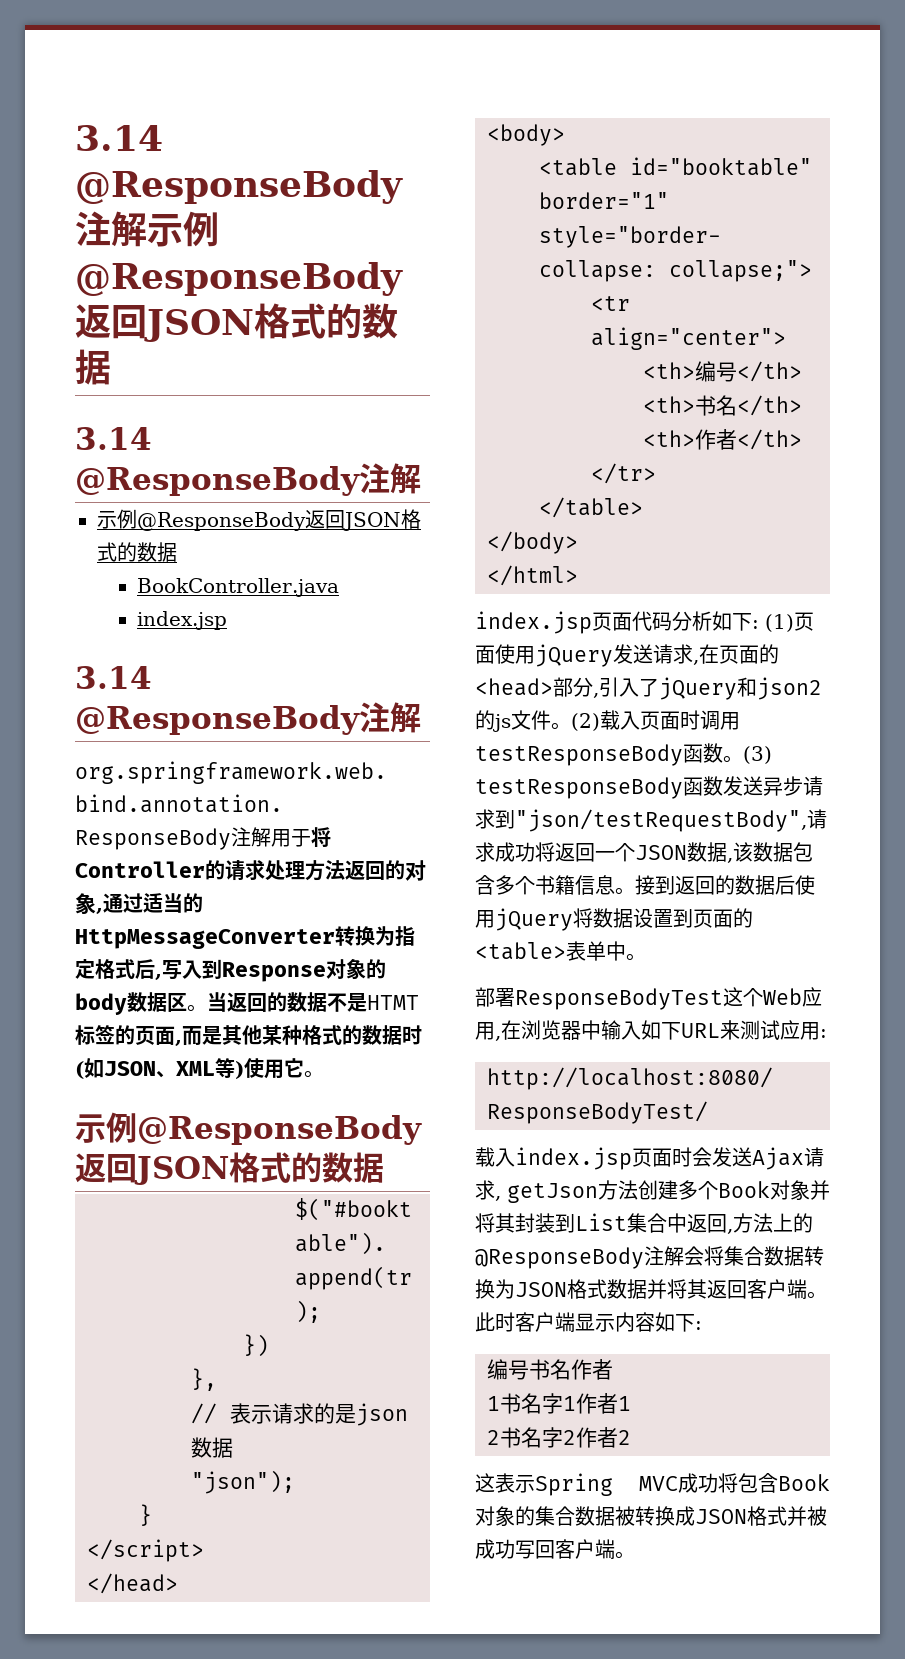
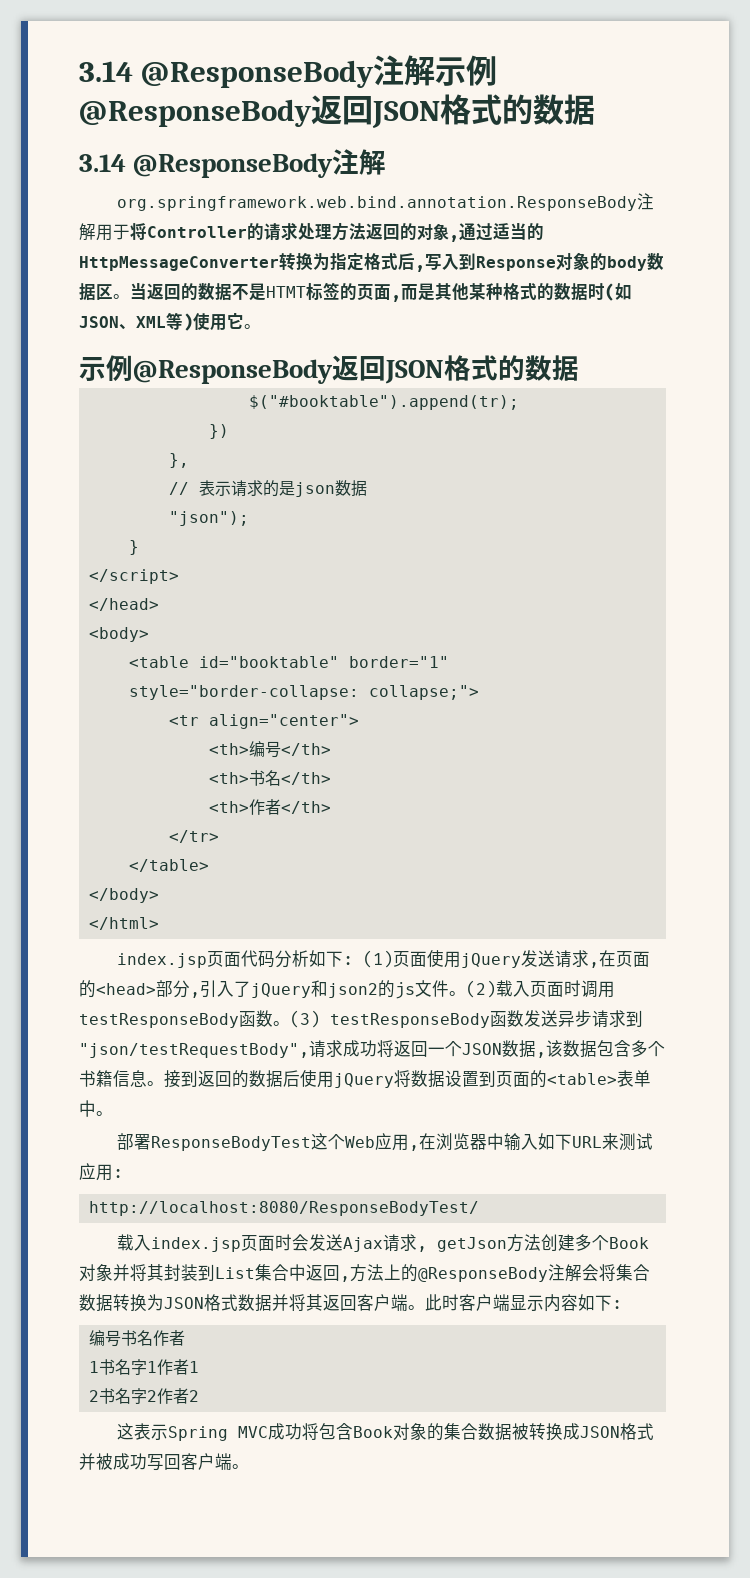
[97,509,421,531] [97,542,177,562] [136,578,339,597] [136,611,227,630] [75,666,152,689] [75,702,421,735] // 示例@ResponseBody返回JSON格式的数据 // BookController.java // index.jsp // 3.14 @ResponseBody注解 -> (387, 162) none

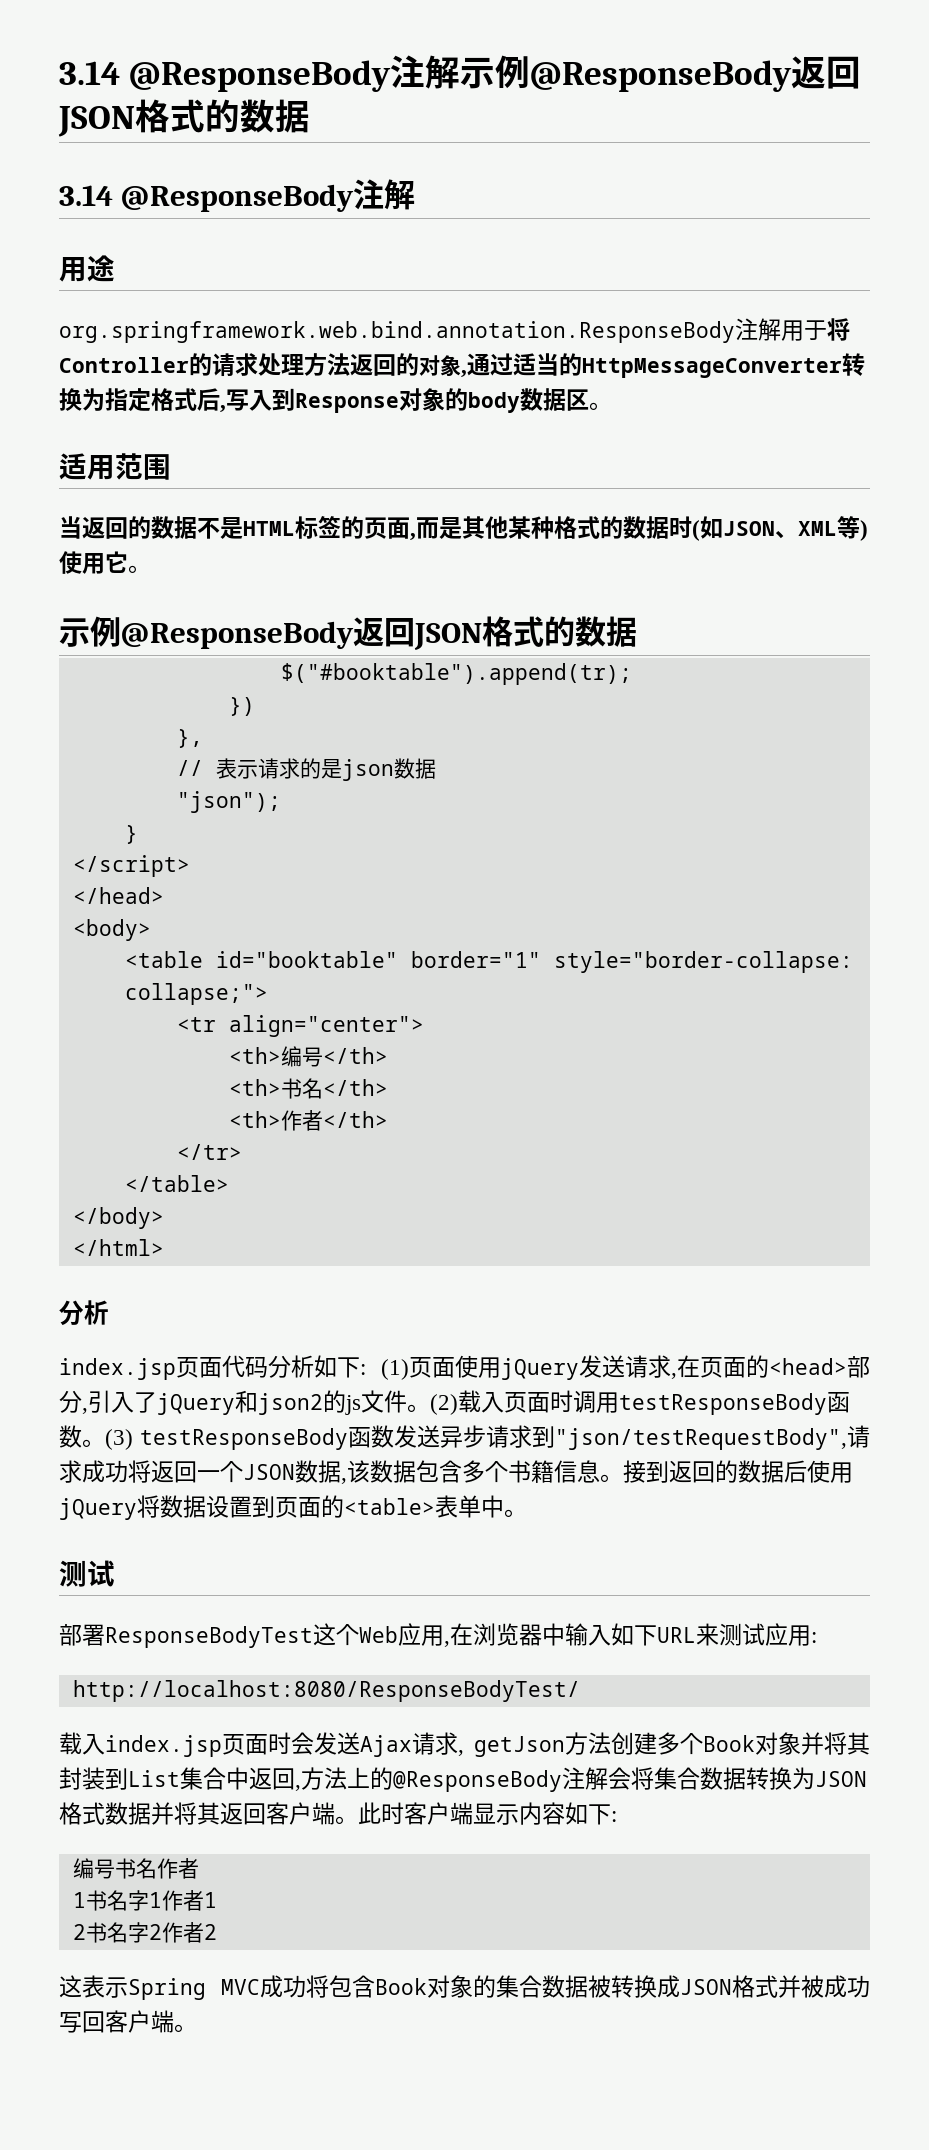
(387, 162) none -> [59,255,115,282] // 用途
(130, 296) none -> [59,453,171,480] // 适用范围 //
[266,286,306,298] HTMT -> [243,521,295,536] HTML
(159, 923) none -> [59,1300,109,1326] // 分析
(113, 1113) none -> [59,1560,115,1587] // 测试

